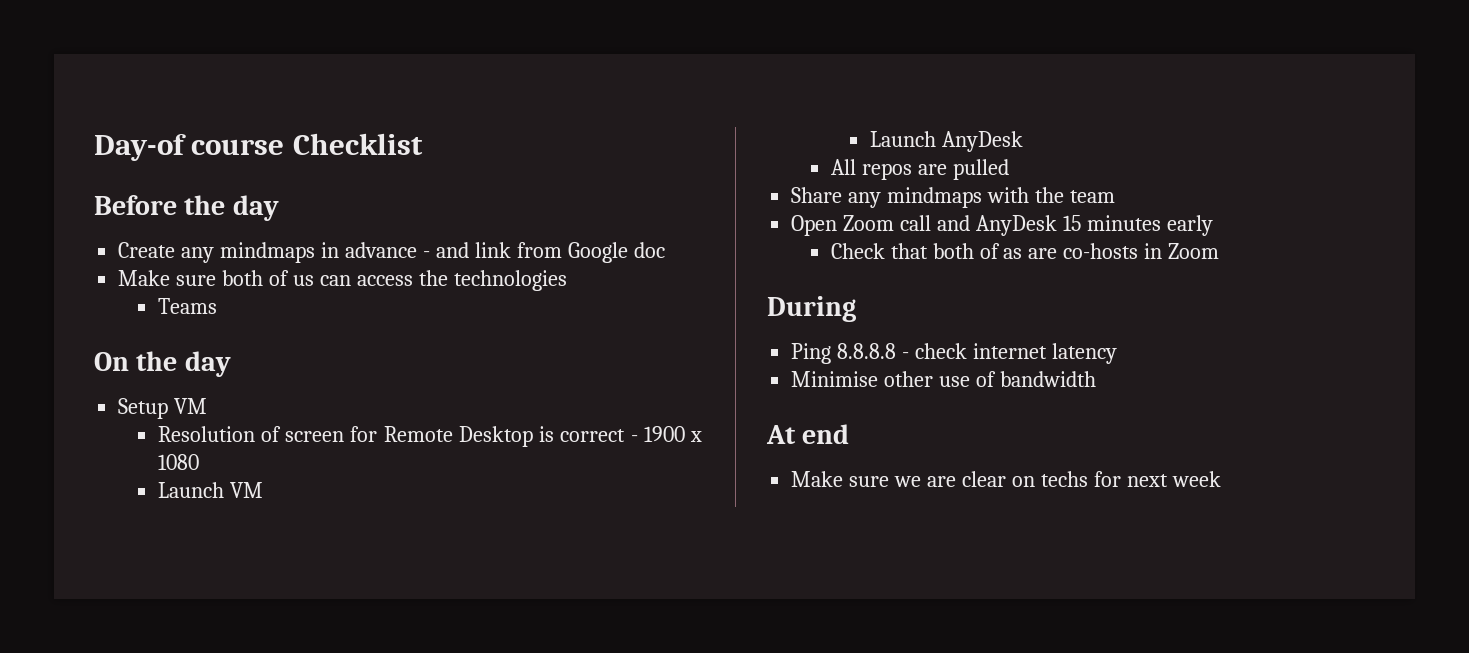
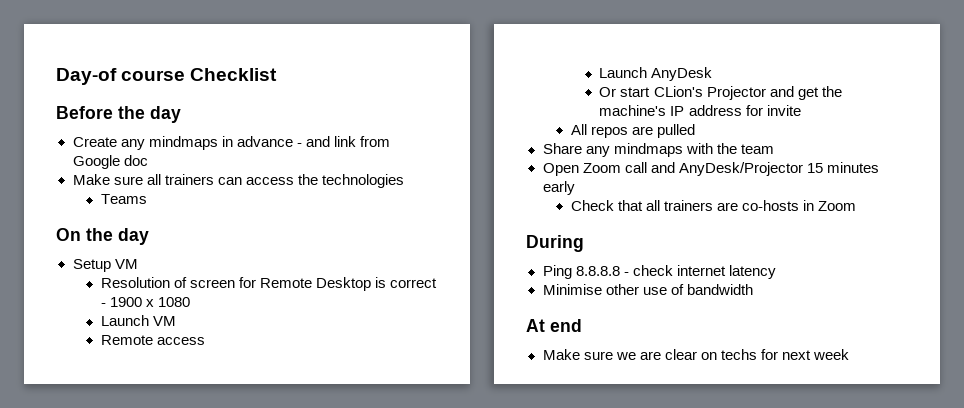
[222,270,314,286] both of us -> [146,174,214,185] all trainers
(263, 490) none -> [100,335,206,345] // Remote access
(1024, 141) none -> [599,86,842,100] [599,105,801,116] // Or start CLion's Projector and get the machine's IP address for invite
[975,215,1057,236] AnyDesk -> [678,162,803,176] AnyDesk/Projector
[932,243,1023,259] both of as -> [646,200,714,211] all trainers

